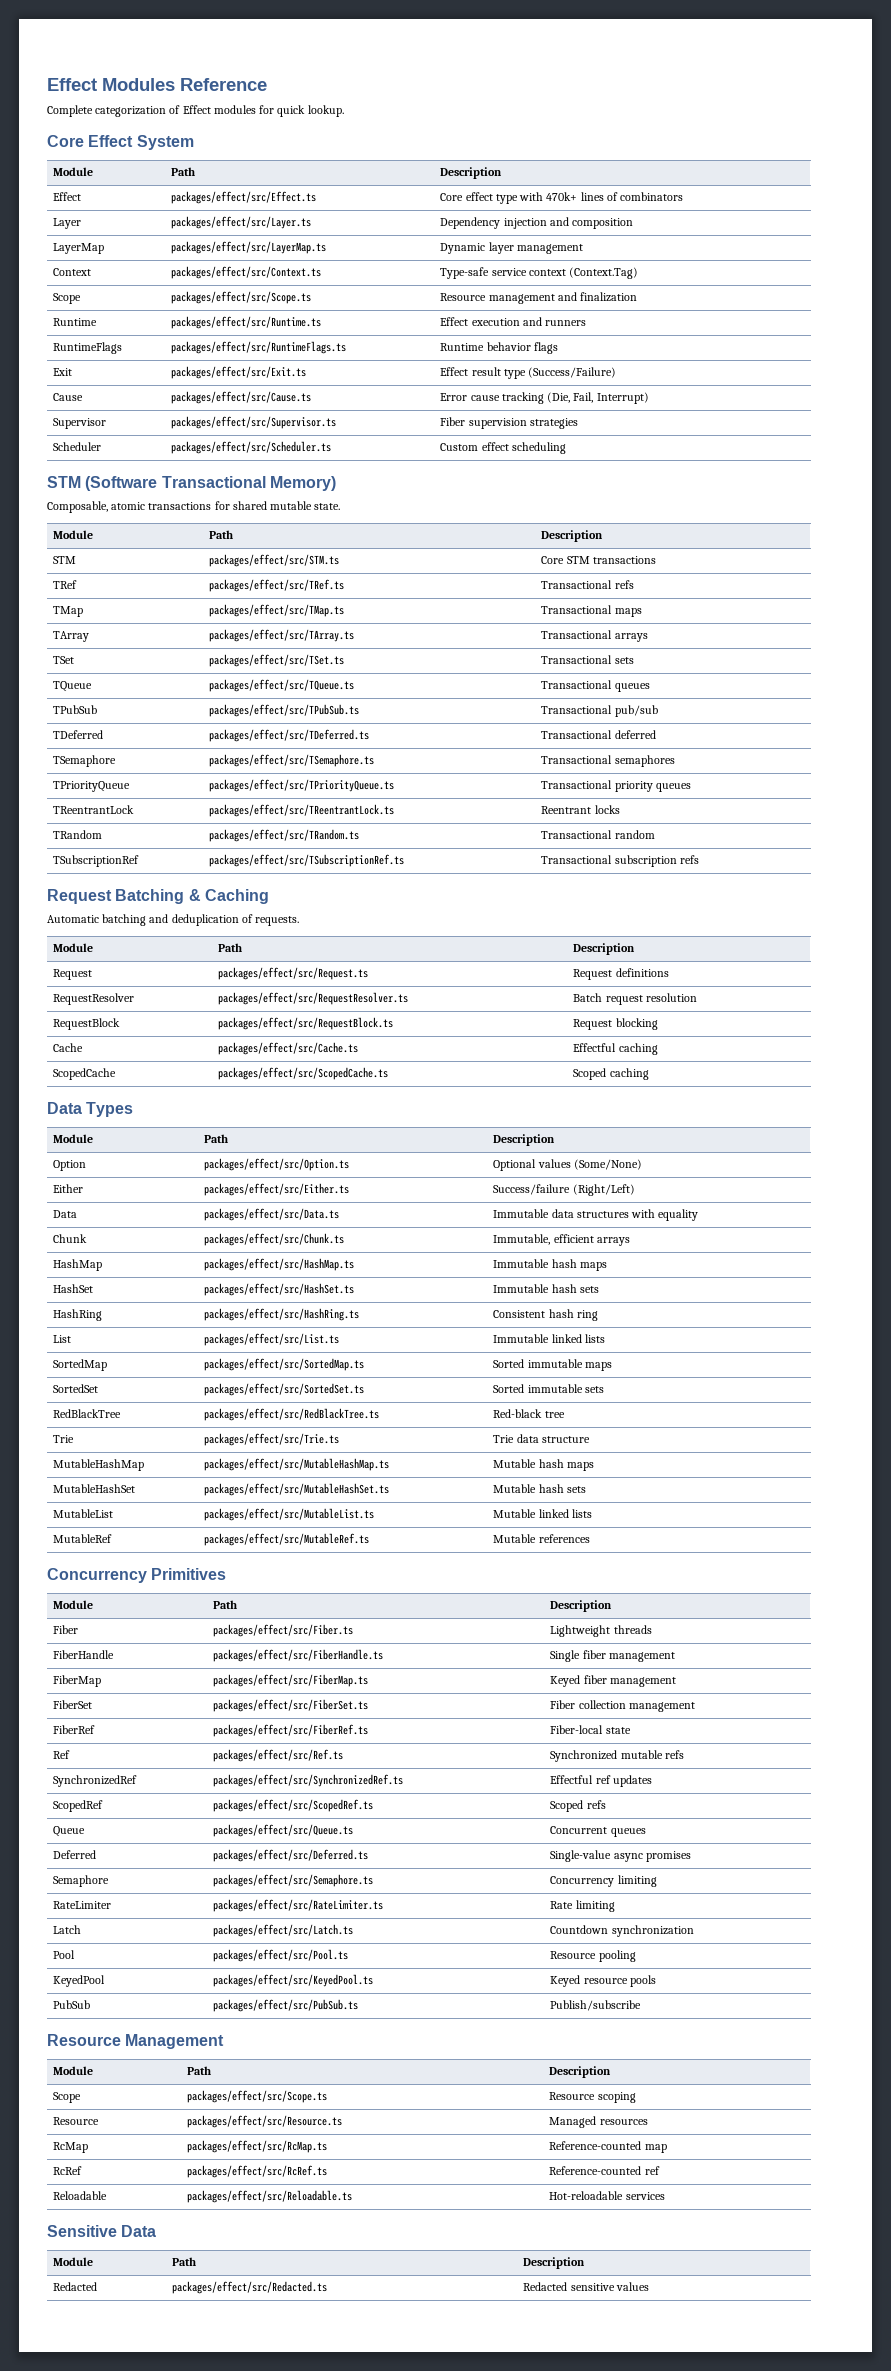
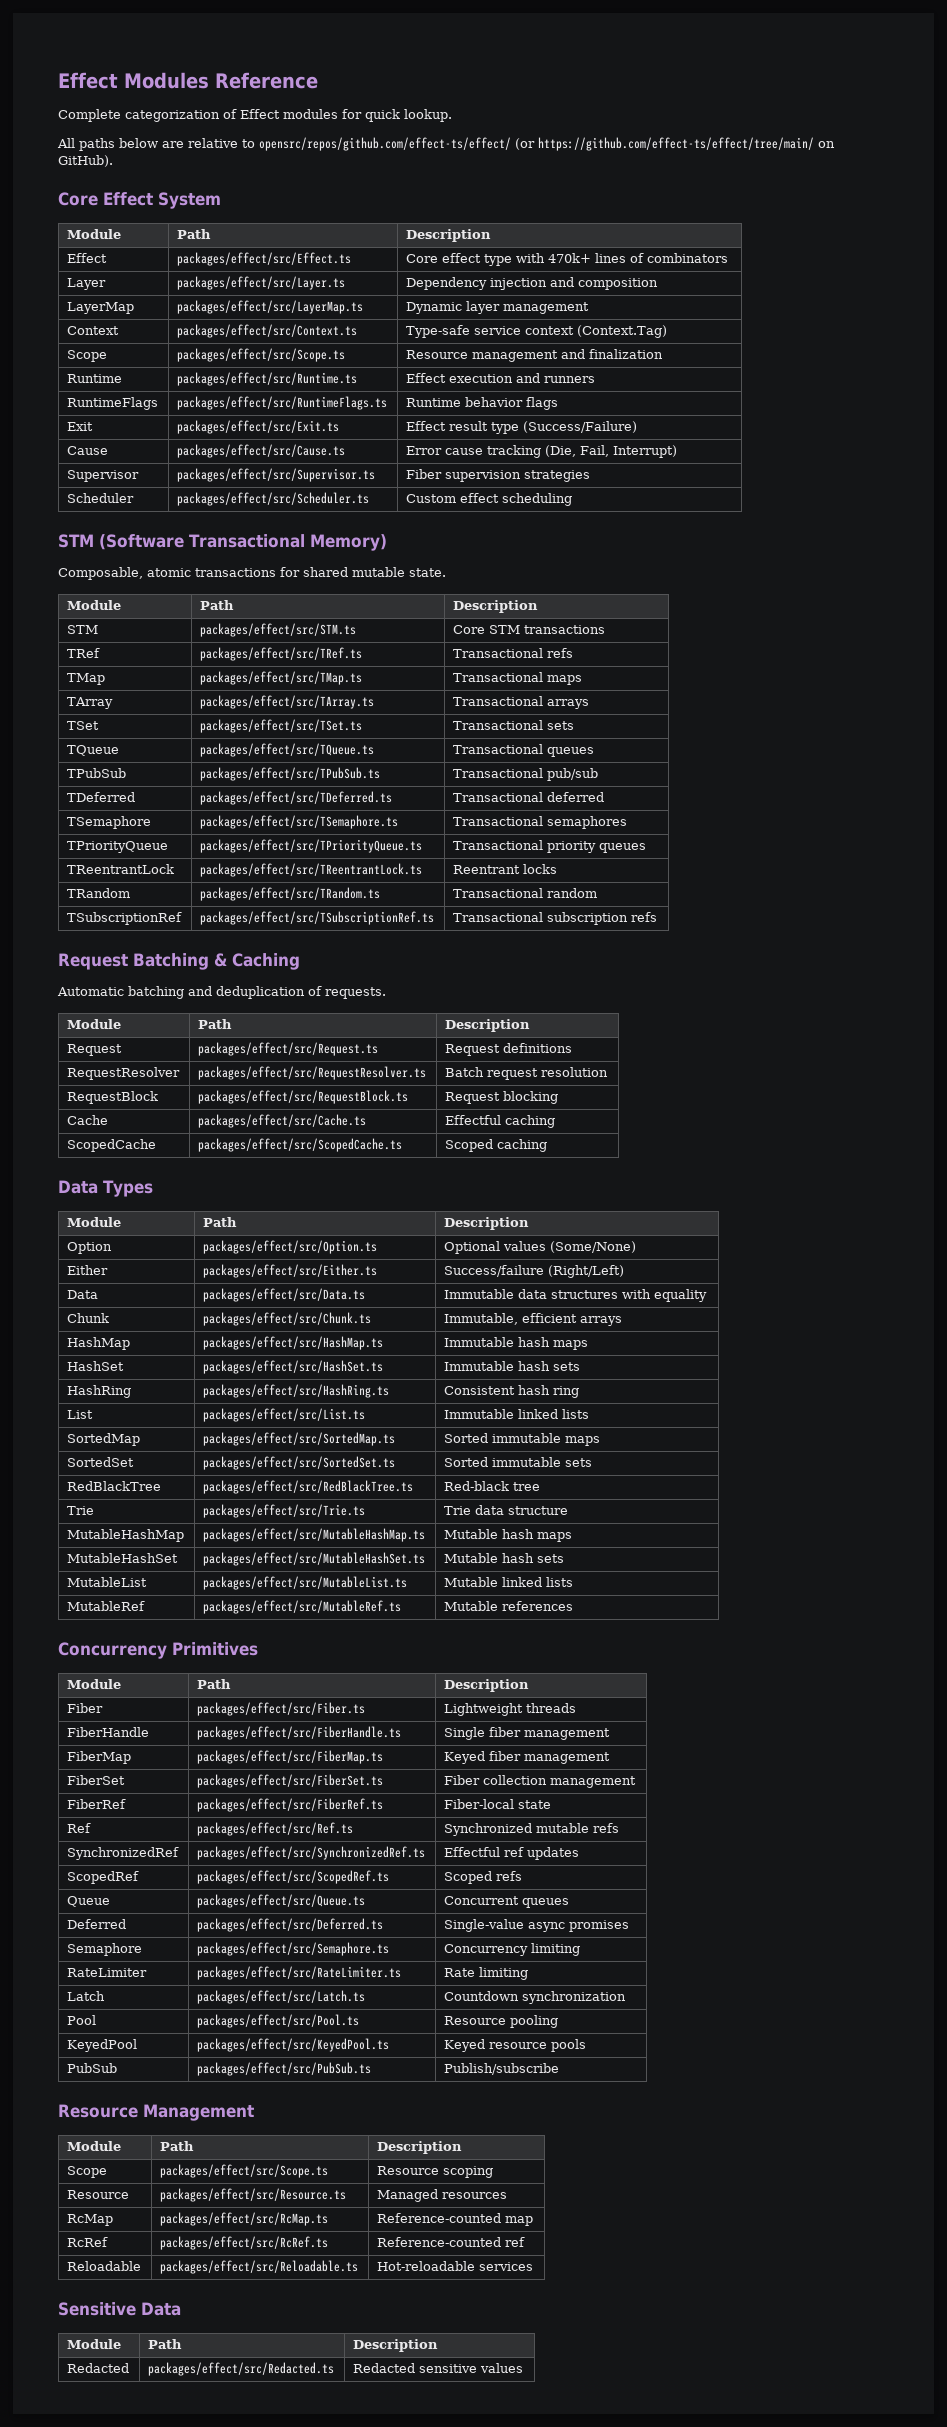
(344, 111) none -> [57,137,835,151] [58,155,113,167] // All paths below are relative to opensrc/repos/github.com/effect-ts/effect/ (or https://github.com/effect-ts/effect/tree/main/ on GitHub).

